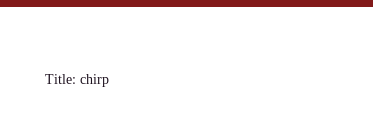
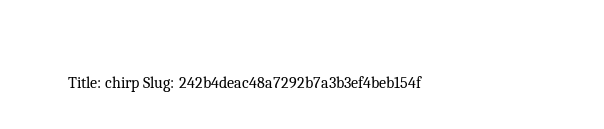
(109, 80) none -> [143,76,422,92] Slug: 242b4deac48a7292b7a3b3ef4beb154f

